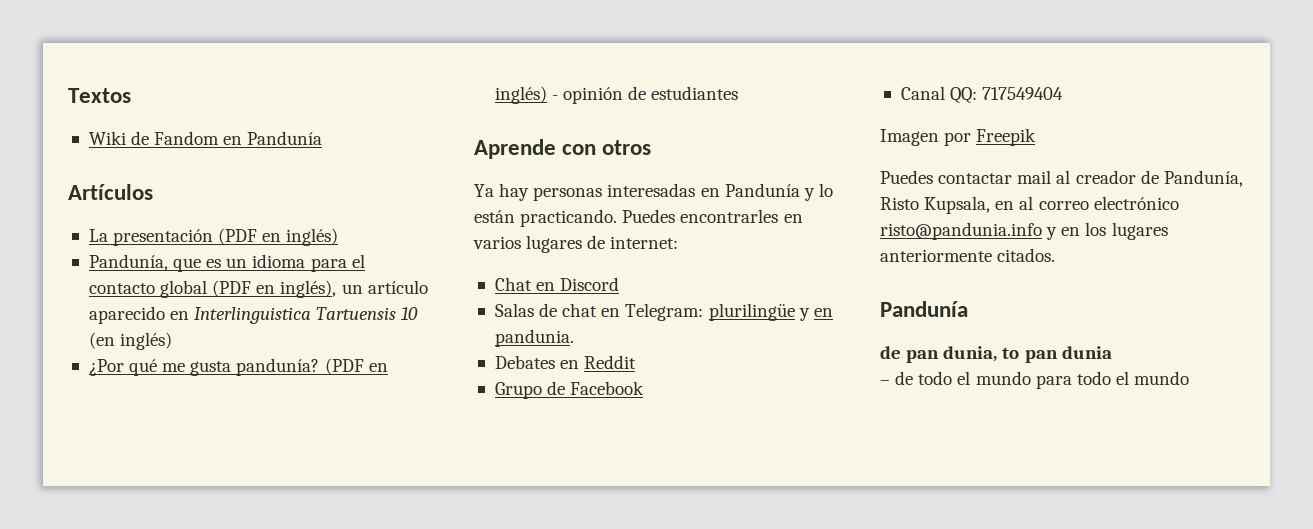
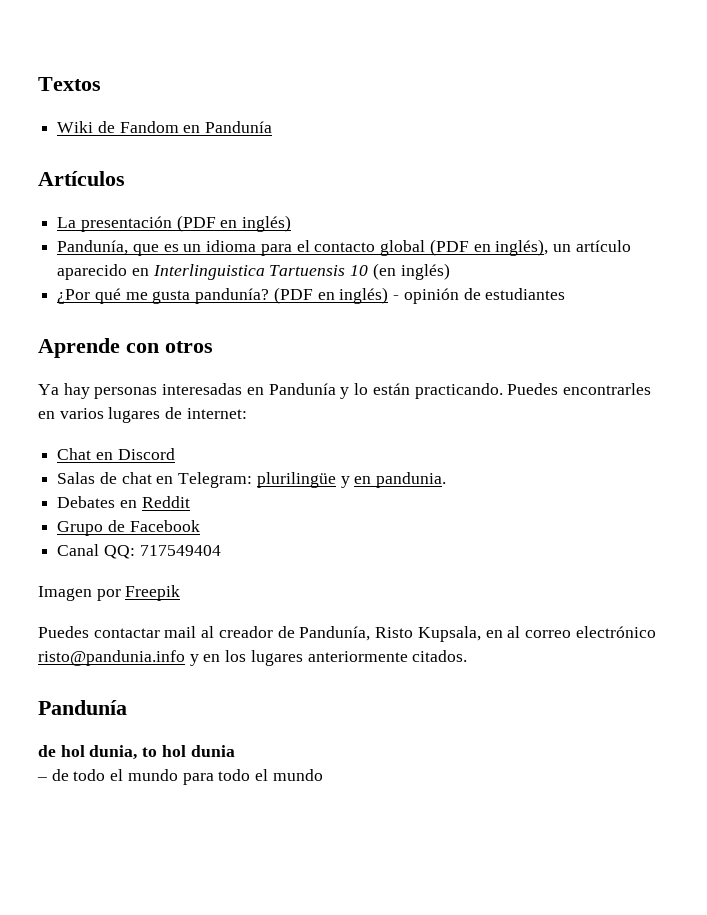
[906,350,940,363] pan -> [60,745,85,757] hol
[1024,350,1058,363] pan -> [161,745,186,757] hol

